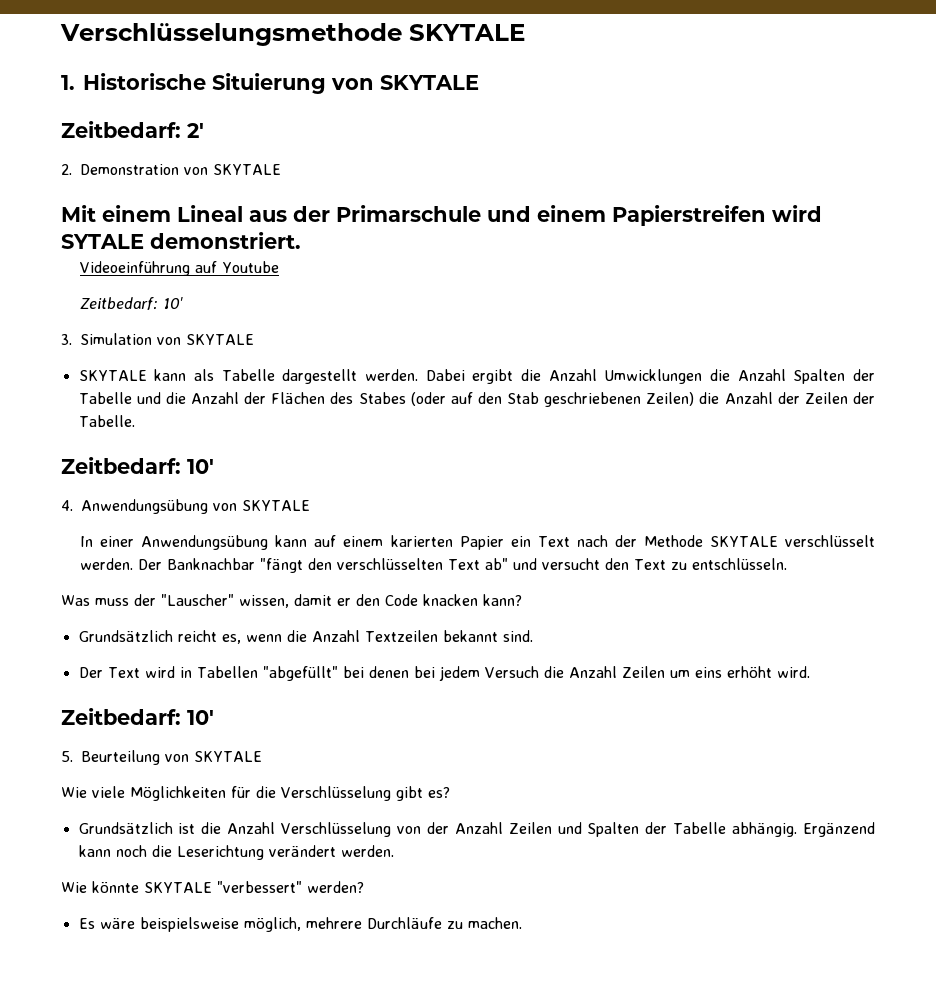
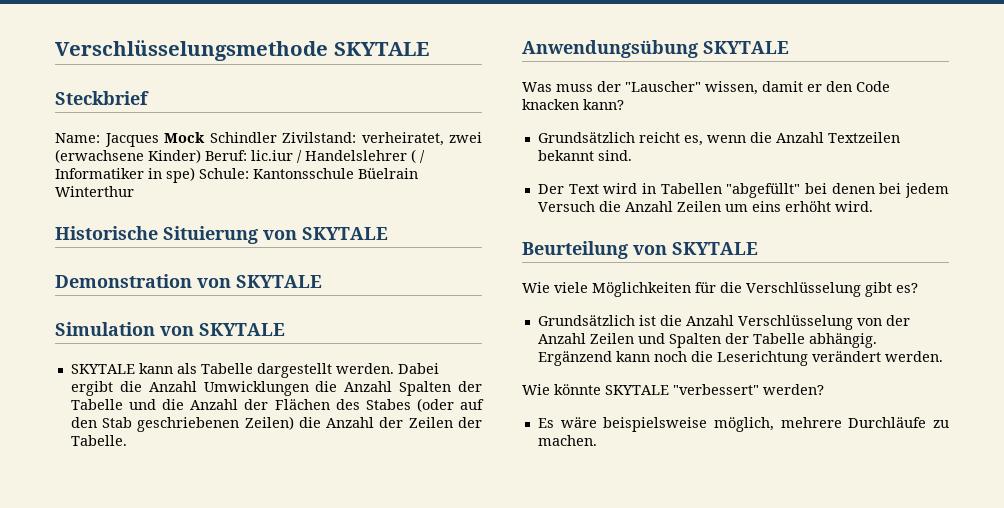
[61,75,75,90] 1. -> [55,91,149,105] [55,132,482,147] [55,149,425,163] [55,167,418,183] [55,186,134,197] Steckbrief // Name: Jacques Mock Schindler Zivilstand: verheiratet, zwei (erwachsene Kinder) Beruf: lic.iur / Handelslehrer ( / Informatiker in spe) Schule: Kantonsschule Büelrain Winterthur //
[61,121,204,138] [61,164,72,175] Zeitbedarf: 2' // 2. -> (388, 233) none
[61,205,822,226] [61,232,301,249] [80,261,280,276] [80,297,184,310] [61,334,72,345] Mit einem Lineal aus der Primarschule und einem Papierstreifen wird SYTALE demonstriert. // Videoeinführung auf Youtube // Zeitbedarf: 10' // 3. -> (322, 281) none
[61,457,214,474] [61,499,310,514] [80,535,875,550] [80,558,788,573] Zeitbedarf: 10' // 4. Anwendungsübung von SKYTALE // In einer Anwendungsübung kann auf einem karierten Papier ein Text nach der Methode SKYTALE verschlüsselt werden. Der Banknachbar "fängt den verschlüsselten Text ab" und versucht den Text zu entschlüsseln. -> [522,40,789,58] Anwendungsübung SKYTALE
[61,708,214,725] [61,751,73,762] Zeitbedarf: 10' // 5. -> (873, 206) none

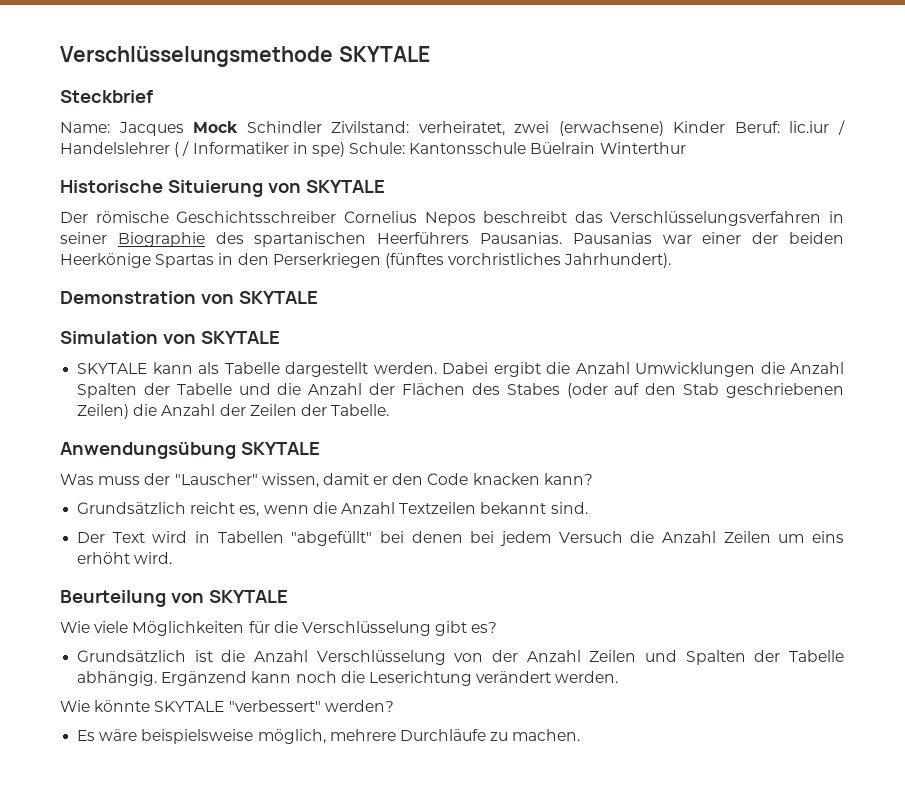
[55,149,201,163] (erwachsene Kinder) -> [558,121,726,136] (erwachsene) Kinder
(388, 233) none -> [60,211,844,226] [60,232,844,247] [60,253,672,268] // Der römische Geschichtsschreiber Cornelius Nepos beschreibt das Verschlüsselungsverfahren in seiner Biographie des spartanischen Heerführers Pausanias. Pausanias war einer der beiden Heerkönige Spartas in den Perserkriegen (fünftes vorchristliches Jahrhundert).

